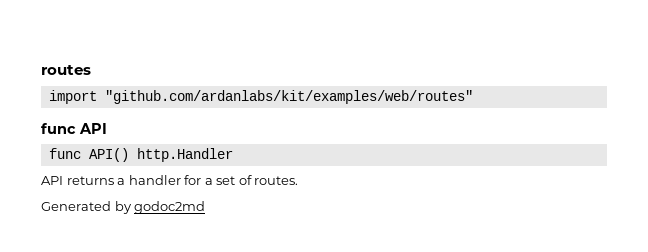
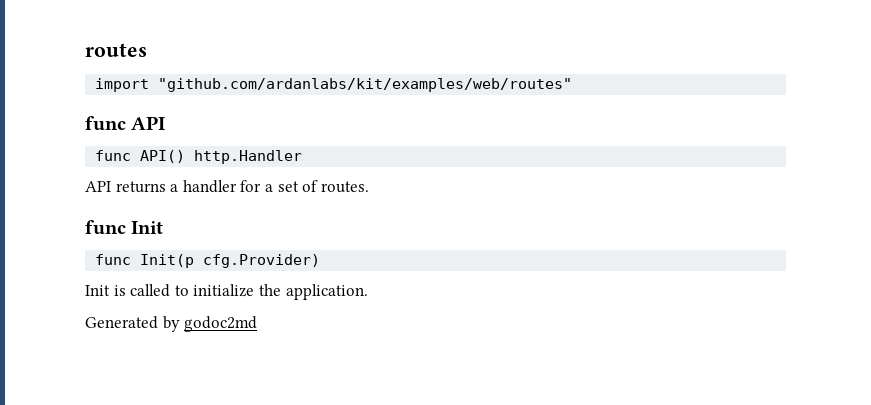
(299, 180) none -> [85,220,164,235] [95,254,321,268] [85,284,368,300] // func Init // func Init(p cfg.Provider) // Init is called to initialize the application.

